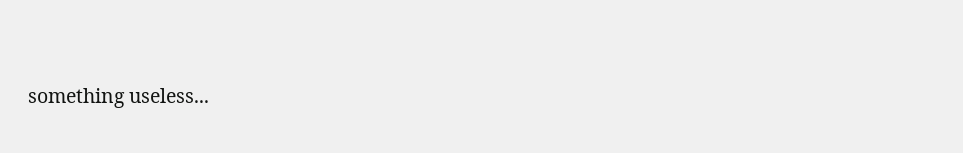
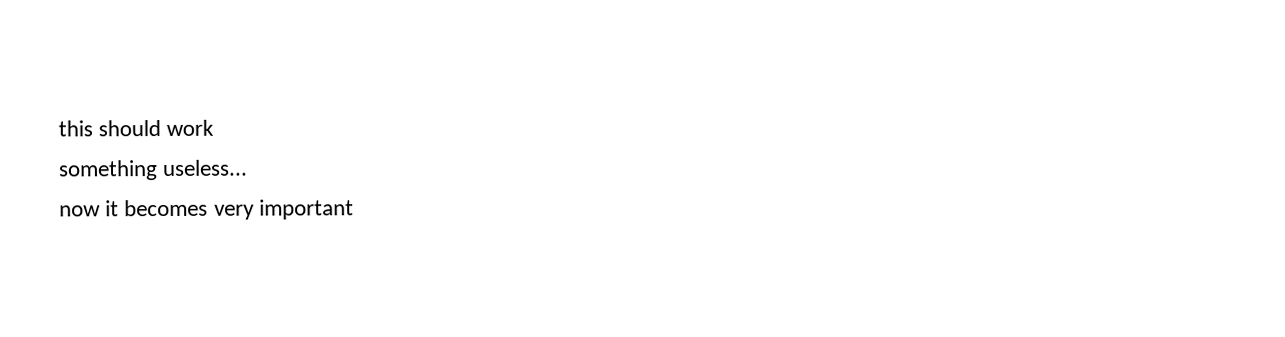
(28, 98) none -> [58,119,215,137] this should work //
(210, 95) none -> [59,199,354,220] // now it becomes very important

